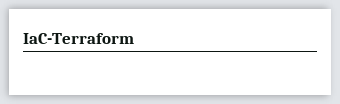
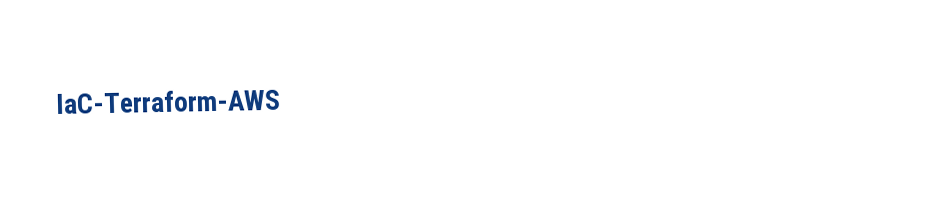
[23,33,134,44] IaC-Terraform -> [55,88,281,115] IaC-Terraform-AWS

